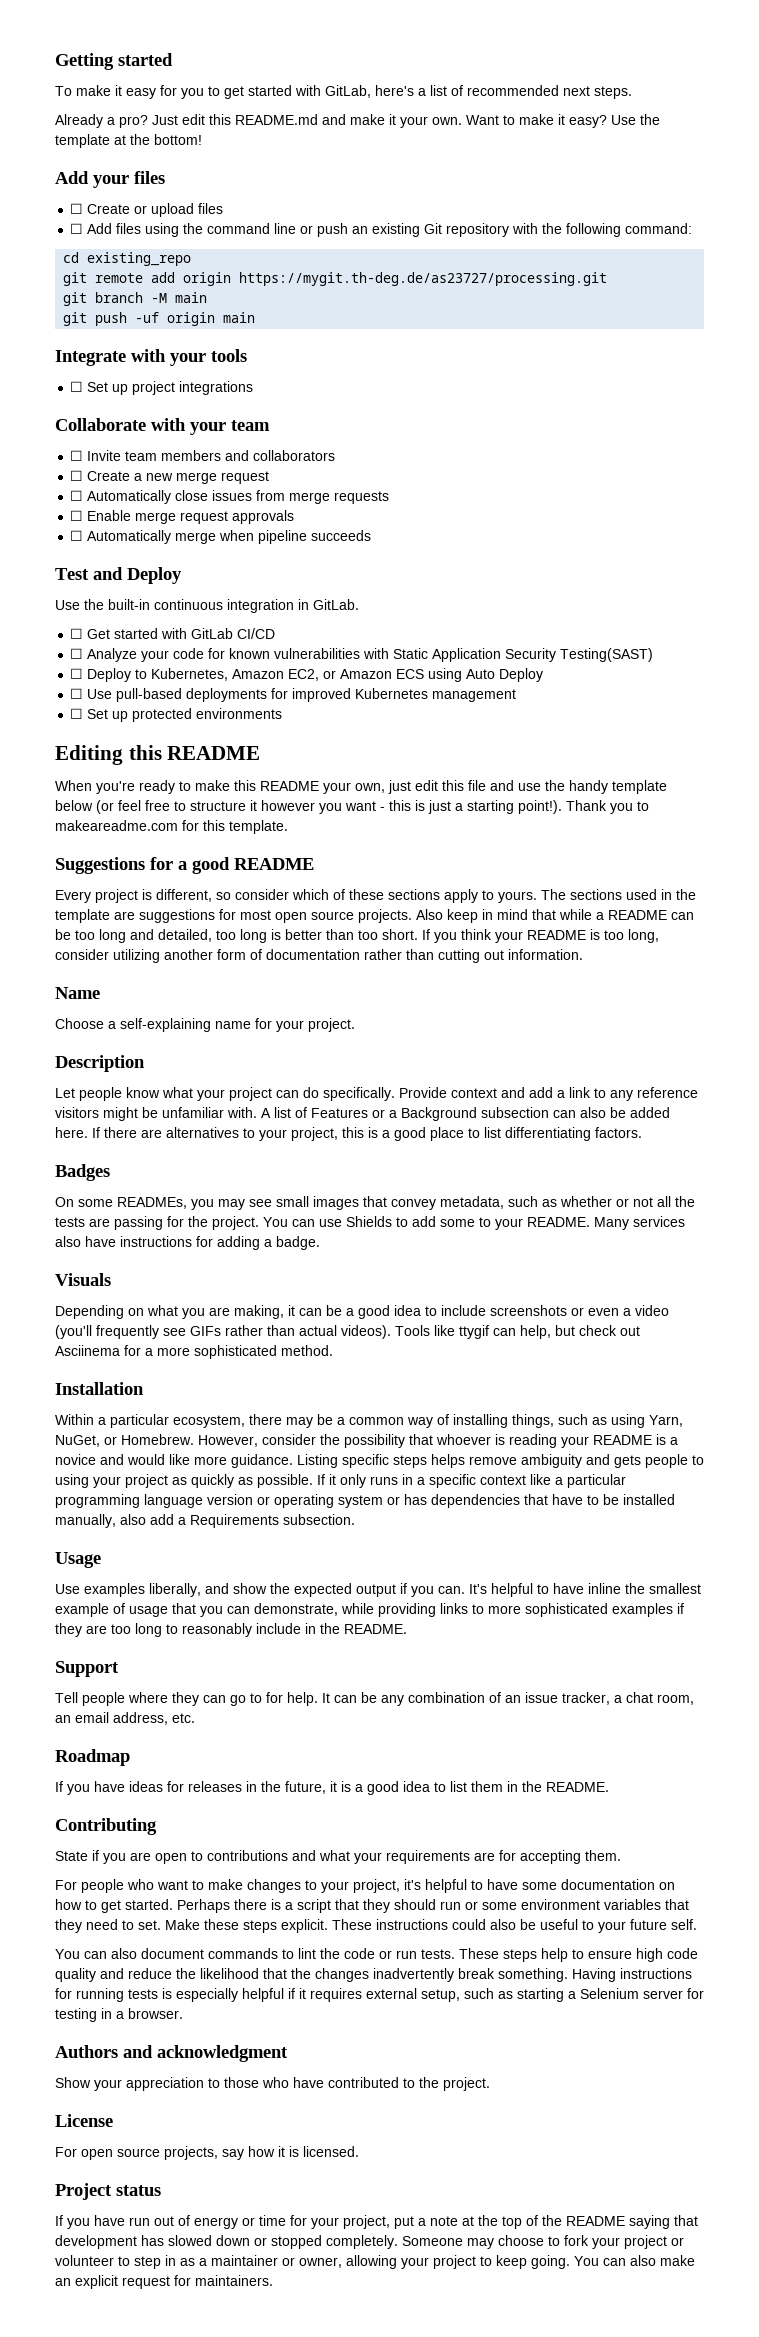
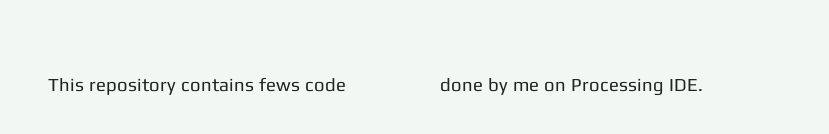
[55,53,173,70] [55,85,632,99] [55,114,660,128] [55,134,202,148] [55,171,165,188] [70,203,224,217] [70,223,693,237] [63,252,192,266] [63,272,608,286] [63,292,208,306] [63,312,256,326] [55,349,247,366] [70,381,254,395] [55,418,270,435] [70,450,336,461] [70,470,270,484] [70,490,390,504] [70,510,295,524] [70,530,372,544] [55,567,182,584] [55,599,359,613] [70,628,276,639] [70,648,654,662] [70,668,544,682] [70,688,517,702] [70,708,283,722] [55,745,261,765] [55,780,667,794] [55,800,649,814] [55,820,288,834] [55,857,314,874] [55,889,696,903] [55,909,694,923] [55,929,659,943] [55,949,583,963] [55,987,100,999] [55,1018,355,1032] [55,1055,145,1072] [55,1087,698,1101] [55,1107,670,1121] [55,1127,642,1141] [55,1164,110,1181] [55,1196,695,1210] [55,1216,685,1230] [55,1236,320,1250] [55,1273,111,1286] [55,1305,669,1319] [55,1325,640,1339] [55,1345,333,1359] [55,1382,144,1395] [55,1414,683,1428] [55,1434,678,1448] [55,1454,704,1468] [55,1474,626,1488] [55,1494,675,1508] [55,1514,355,1528] [55,1552,101,1568] [55,1583,701,1597] [55,1603,684,1617] [55,1623,407,1637] [55,1661,119,1677] [55,1692,694,1706] [55,1712,195,1725] [55,1749,130,1766] [55,1781,609,1795] [55,1818,157,1835] [55,1850,621,1864] [55,1879,675,1893] [55,1899,689,1913] [55,1919,697,1933] [55,1948,698,1962] [55,1968,692,1982] [55,1988,704,2002] [55,2008,183,2022] [55,2045,288,2062] [55,2077,490,2091] [55,2114,113,2127] [55,2146,359,2160] [55,2183,161,2200] [55,2215,698,2229] [55,2235,684,2249] [55,2255,695,2269] [55,2275,273,2289] Getting started // To make it easy for you to get started with GitLab, here's a list of recommended next steps. // Already a pro? Just edit this README.md and make it your own. Want to make it easy? Use the template at the bottom! // Add your files // ☐ Create or upload files // ☐ Add files using the command line or push an existing Git repository with the following command: // cd existing_repo // git remote add origin https://mygit.th-deg.de/as23727/processing.git // git branch -M main // git push -uf origin main // Integrate with your tools // ☐ Set up project integrations // Collaborate with your team // ☐ Invite team members and collaborators // ☐ Create a new merge request // ☐ Automatically close issues from merge requests // ☐ Enable merge request approvals // ☐ Automatically merge when pipeline succeeds // Test and Deploy // Use the built-in continuous integration in GitLab. // ☐ Get started with GitLab CI/CD // ☐ Analyze your code for known vulnerabilities with Static Application Security Testing(SAST) // ☐ Deploy to Kubernetes, Amazon EC2, or Amazon ECS using Auto Deploy // ☐ Use pull-based deployments for improved Kubernetes management // ☐ Set up protected environments // Editing this README // When you're ready to make this README your own, just edit this file and use the handy template below (or feel free to structure it however you want - this is just a starting point!). Thank you to makeareadme.com for this template. // Suggestions for a good README // Every project is different, so consider which of these sections apply to yours. The sections used in the template are suggestions for most open source projects. Also keep in mind that while a README can be too long and detailed, too long is better than too short. If you think your README is too long, consider utilizing another form of documentation rather than cutting out information. // Name // Choose a self-explaining name for your project. // Description // Let people know what your project can do specifically. Provide context and add a link to any reference visitors might be unfamiliar with. A list of Features or a Background subsection can also be added here. If there are alternatives to your project, this is a good place to list differentiating factors. // Badges // On some READMEs, you may see small images that convey metadata, such as whether or not all the tests are passing for the project. You can use Shields to add some to your README. Many services also have instructions for adding a badge. // Visuals // Depending on what you are making, it can be a good idea to include screenshots or even a video (you'll frequently see GIFs rather than actual videos). Tools like ttygif can help, but check out Asciinema for a more sophisticated method. // Installation // Within a particular ecosystem, there may be a common way of installing things, such as using Yarn, NuGet, or Homebrew. However, consider the possibility that whoever is reading your README is a novice and would like more guidance. Listing specific steps helps remove ambiguity and gets people to using your project as quickly as possible. If it only runs in a specific context like a particular programming language version or operating system or has dependencies that have to be installed manually, also add a Requirements subsection. // Usage // Use examples liberally, and show the expected output if you can. It's helpful to have inline the smallest example of usage that you can demonstrate, while providing links to more sophisticated examples if they are too long to reasonably include in the README. // Support // Tell people where they can go to for help. It can be any combination of an issue tracker, a chat room, an email address, etc. // Roadmap // If you have ideas for releases in the future, it is a good idea to list them in the README. // Contributing // State if you are open to contributions and what your requirements are for accepting them. // For people who want to make changes to your project, it's helpful to have some documentation on how to get started. Perhaps there is a script that they should run or some environment variables that they need to set. Make these steps explicit. These instructions could also be useful to your future self. // You can also document commands to lint the code or run tests. These steps help to ensure high code quality and reduce the likelihood that the changes inadvertently break something. Having instructions for running tests is especially helpful if it requires external setup, such as starting a Selenium server for testing in a browser. // Authors and acknowledgment // Show your appreciation to those who have contributed to the project. // License // For open source projects, say how it is licensed. // Project status // If you have run out of energy or time for your project, put a note at the top of the README saying that development has slowed down or stopped completely. Someone may choose to fork your project or volunteer to step in as a maintainer or owner, allowing your project to keep going. You can also make an explicit request for maintainers. -> [48,77,703,96] This repository contains fews code done by me on Processing IDE.

